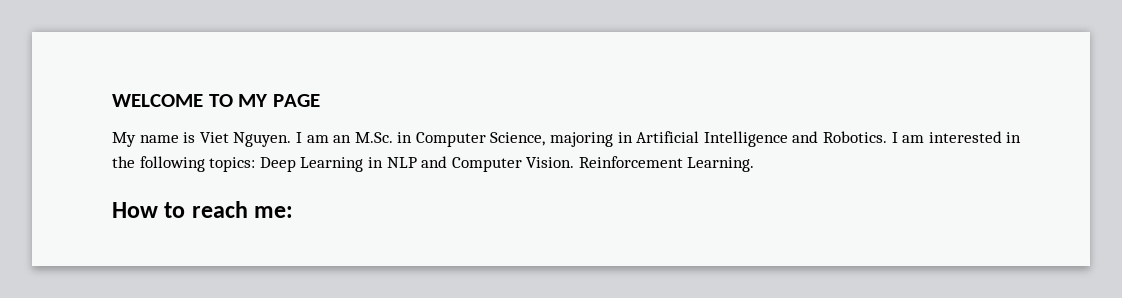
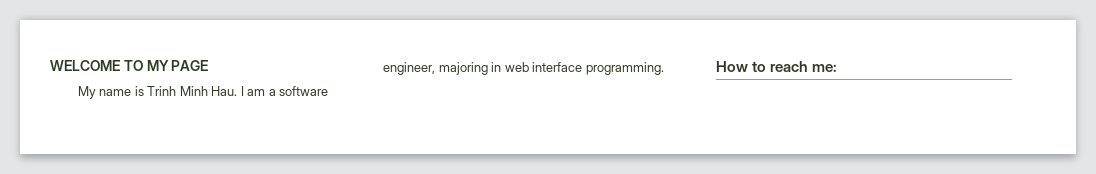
[199,131,1022,147] [112,156,755,172] Viet Nguyen. I am an M.Sc. in Computer Science, majoring in Artificial Intelligence and Robotics. I am interested in the following topics: Deep Learning in NLP and Computer Vision. Reinforcement Learning. -> [147,86,329,96] [383,62,664,75] Trinh Minh Hau. I am a software engineer, majoring in web interface programming.

